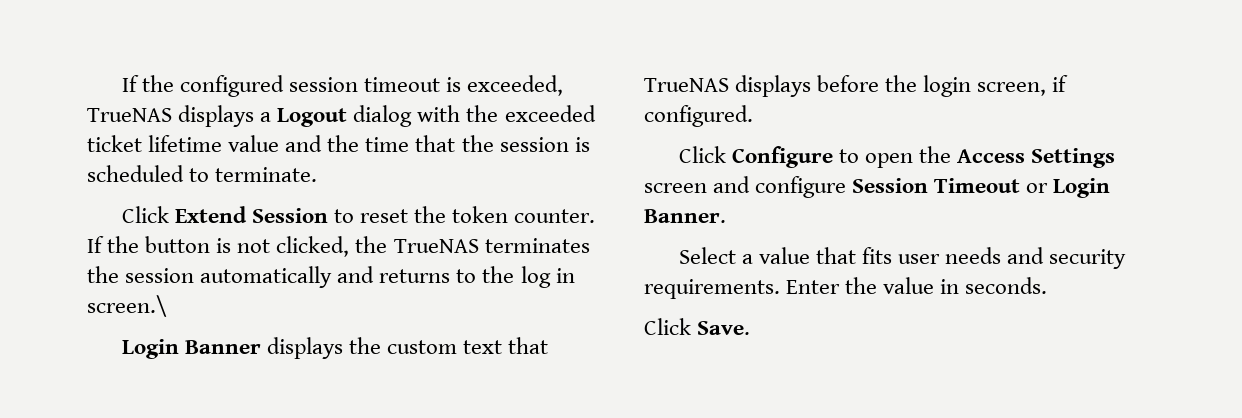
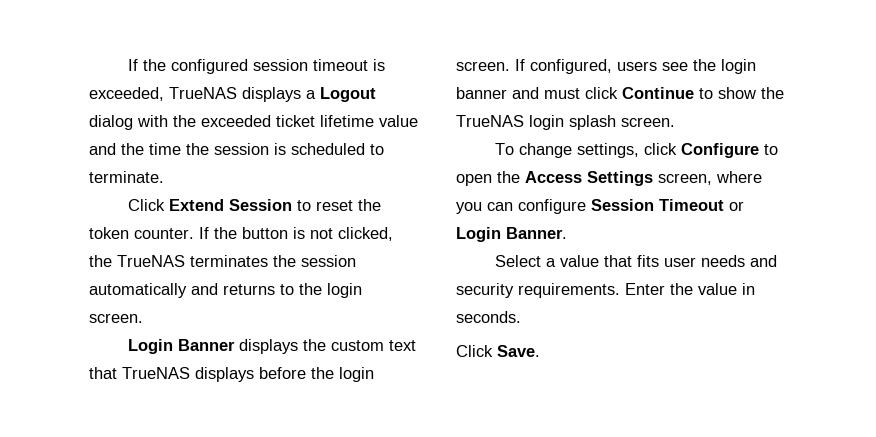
[415,135,456,152] that -> (181, 149) none
[520,266,575,288] [87,295,167,317] log in screen.\ -> [327,283,362,298] [89,313,143,323] login screen.
[977,75,1069,96] [644,105,753,127] [678,146,726,163] screen, if configured. // Click -> [456,59,756,74] [456,87,784,99] [456,115,675,130] [494,143,677,158] screen. If configured, users see the login banner and must click Continue to show the TrueNAS login splash screen. // To change settings, click
[644,176,751,193] screen and -> [658,171,762,185] [456,202,513,214] screen, where you can

